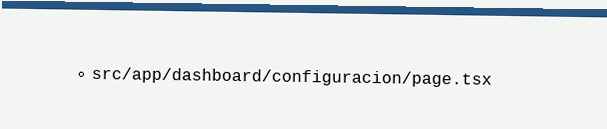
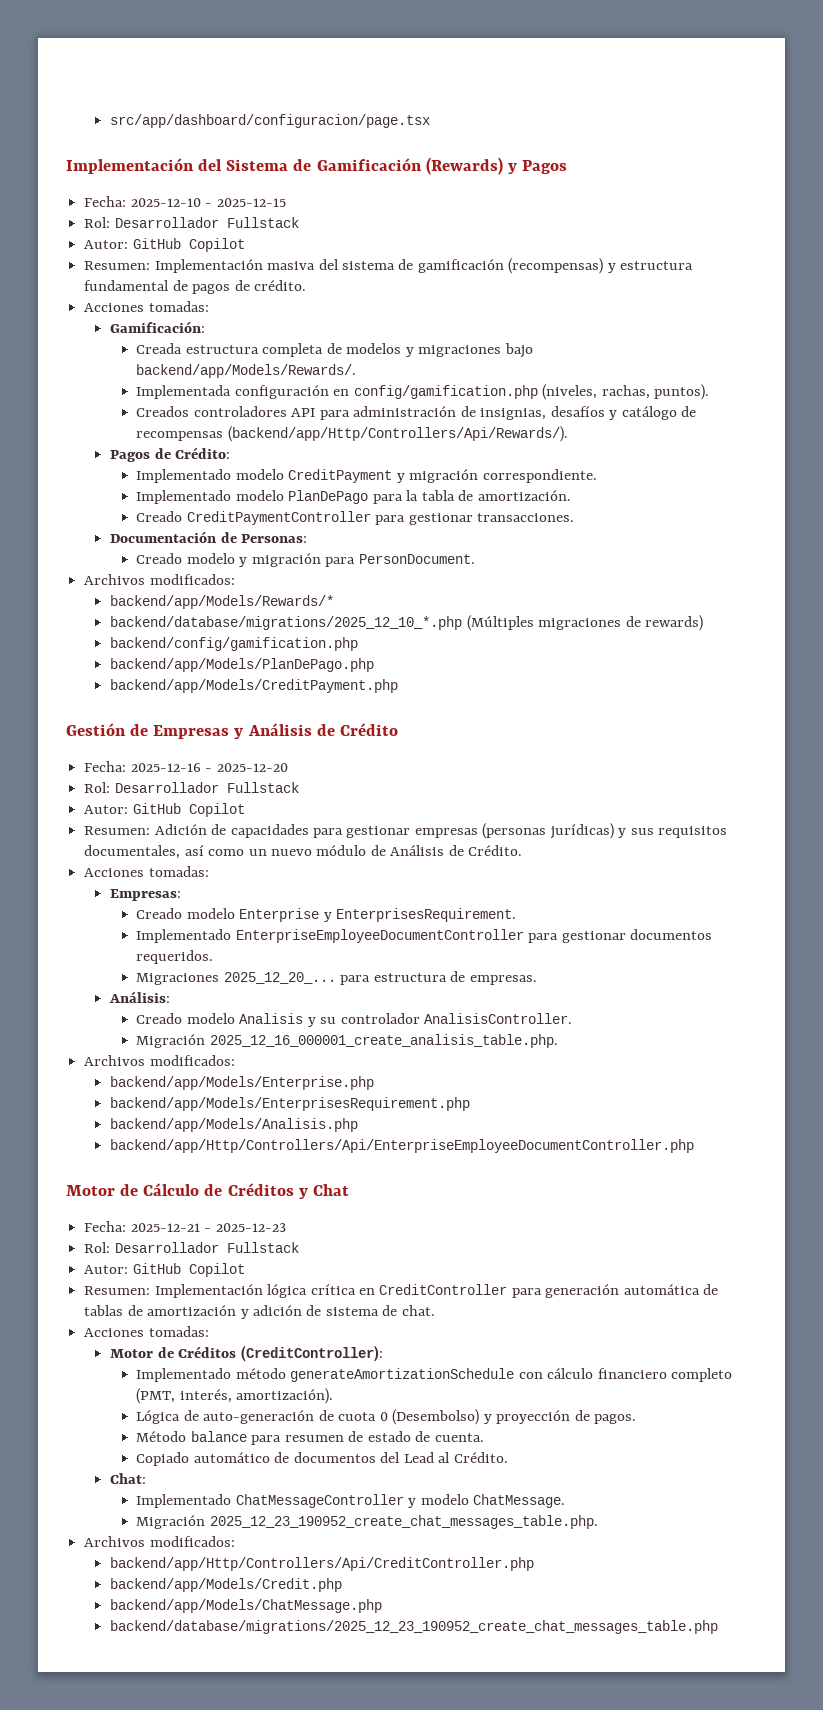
(493, 77) none -> [66,157,567,175] [84,196,286,207] [84,217,299,228] [84,238,245,252] [84,258,694,274] [84,280,306,294] [84,301,209,312] [110,321,206,333] [136,343,533,358] [136,364,357,378] [136,384,710,400] [136,406,697,420] [136,426,568,442] [110,447,231,462] [136,469,597,483] [136,490,571,504] [136,511,575,525] [110,531,308,543] [136,553,475,567] [84,574,235,585] [110,595,335,609] [110,615,704,631] [110,637,359,651] [110,658,375,672] [110,679,399,693] [66,723,398,739] [84,761,288,772] [84,782,299,793] [84,803,245,817] [84,823,728,839] [84,845,523,859] [84,866,209,877] [110,889,182,901] [136,908,517,922] [136,929,713,943] [136,950,214,964] [136,971,537,985] [109,991,171,1003] [136,1013,573,1027] [136,1034,558,1048] [84,1055,235,1066] [110,1076,375,1090] [110,1097,471,1111] [110,1118,359,1132] [110,1139,695,1153] [66,1183,349,1199] [84,1221,286,1232] [84,1242,299,1253] [84,1263,245,1277] [84,1284,719,1298] [84,1305,435,1319] [84,1326,209,1337] [110,1345,383,1362] [136,1368,733,1382] [136,1388,334,1404] [136,1409,637,1425] [136,1431,484,1445] [136,1452,508,1466] [110,1473,147,1484] [136,1494,566,1508] [136,1515,598,1529] [84,1536,235,1547] [110,1557,535,1571] [110,1578,343,1592] [110,1599,383,1613] [110,1620,719,1634] // Implementación del Sistema de Gamificación (Rewards) y Pagos // Fecha: 2025-12-10 - 2025-12-15 // Rol: Desarrollador Fullstack // Autor: GitHub Copilot // Resumen: Implementación masiva del sistema de gamificación (recompensas) y estructura fundamental de pagos de crédito. // Acciones tomadas: // Gamificación: // Creada estructura completa de modelos y migraciones bajo backend/app/Models/Rewards/. // Implementada configuración en config/gamification.php (niveles, rachas, puntos). // Creados controladores API para administración de insignias, desafíos y catálogo de recompensas (backend/app/Http/Controllers/Api/Rewards/). // Pagos de Crédito: // Implementado modelo CreditPayment y migración correspondiente. // Implementado modelo PlanDePago para la tabla de amortización. // Creado CreditPaymentController para gestionar transacciones. // Documentación de Personas: // Creado modelo y migración para PersonDocument. // Archivos modificados: // backend/app/Models/Rewards/* // backend/database/migrations/2025_12_10_*.php (Múltiples migraciones de rewards) // backend/config/gamification.php // backend/app/Models/PlanDePago.php // backend/app/Models/CreditPayment.php // Gestión de Empresas y Análisis de Crédito // Fecha: 2025-12-16 - 2025-12-20 // Rol: Desarrollador Fullstack // Autor: GitHub Copilot // Resumen: Adición de capacidades para gestionar empresas (personas jurídicas) y sus requisitos documentales, así como un nuevo módulo de Análisis de Crédito. // Acciones tomadas: // Empresas: // Creado modelo Enterprise y EnterprisesRequirement. // Implementado EnterpriseEmployeeDocumentController para gestionar documentos requeridos. // Migraciones 2025_12_20_... para estructura de empresas. // Análisis: // Creado modelo Analisis y su controlador AnalisisController. // Migración 2025_12_16_000001_create_analisis_table.php. // Archivos modificados: // backend/app/Models/Enterprise.php // backend/app/Models/EnterprisesRequirement.php // backend/app/Models/Analisis.php // backend/app/Http/Controllers/Api/EnterpriseEmployeeDocumentController.php // Motor de Cálculo de Créditos y Chat // Fecha: 2025-12-21 - 2025-12-23 // Rol: Desarrollador Fullstack // Autor: GitHub Copilot // Resumen: Implementación lógica crítica en CreditController para generación automática de tablas de amortización y adición de sistema de chat. // Acciones tomadas: // Motor de Créditos (CreditController): // Implementado método generateAmortizationSchedule con cálculo financiero completo (PMT, interés, amortización). // Lógica de auto-generación de cuota 0 (Desembolso) y proyección de pagos. // Método balance para resumen de estado de cuenta. // Copiado automático de documentos del Lead al Crédito. // Chat: // Implementado ChatMessageController y modelo ChatMessage. // Migración 2025_12_23_190952_create_chat_messages_table.php. // Archivos modificados: // backend/app/Http/Controllers/Api/CreditController.php // backend/app/Models/Credit.php // backend/app/Models/ChatMessage.php // backend/database/migrations/2025_12_23_190952_create_chat_messages_table.php

